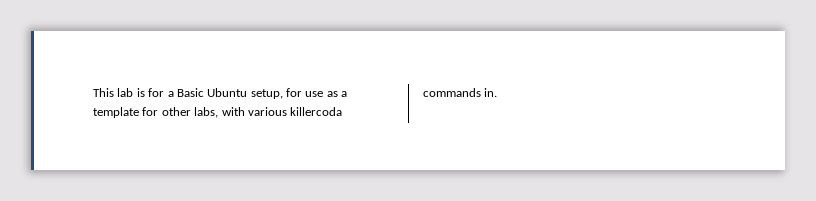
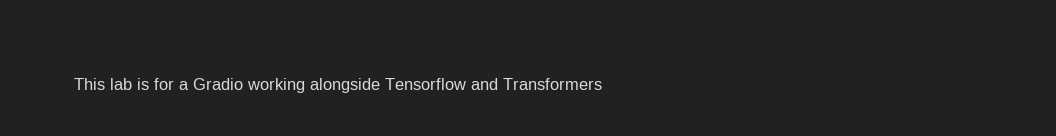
[176,88,348,99] [93,107,343,118] [423,88,498,97] Basic Ubuntu setup, for use as a template for other labs, with various killercoda commands in. -> [193,78,602,93] Gradio working alongside Tensorflow and Transformers

